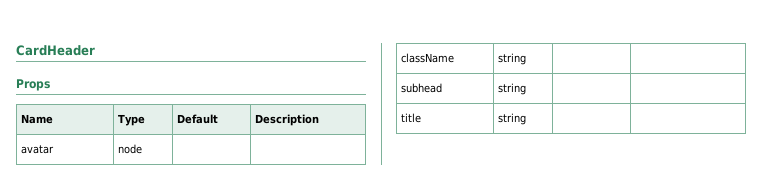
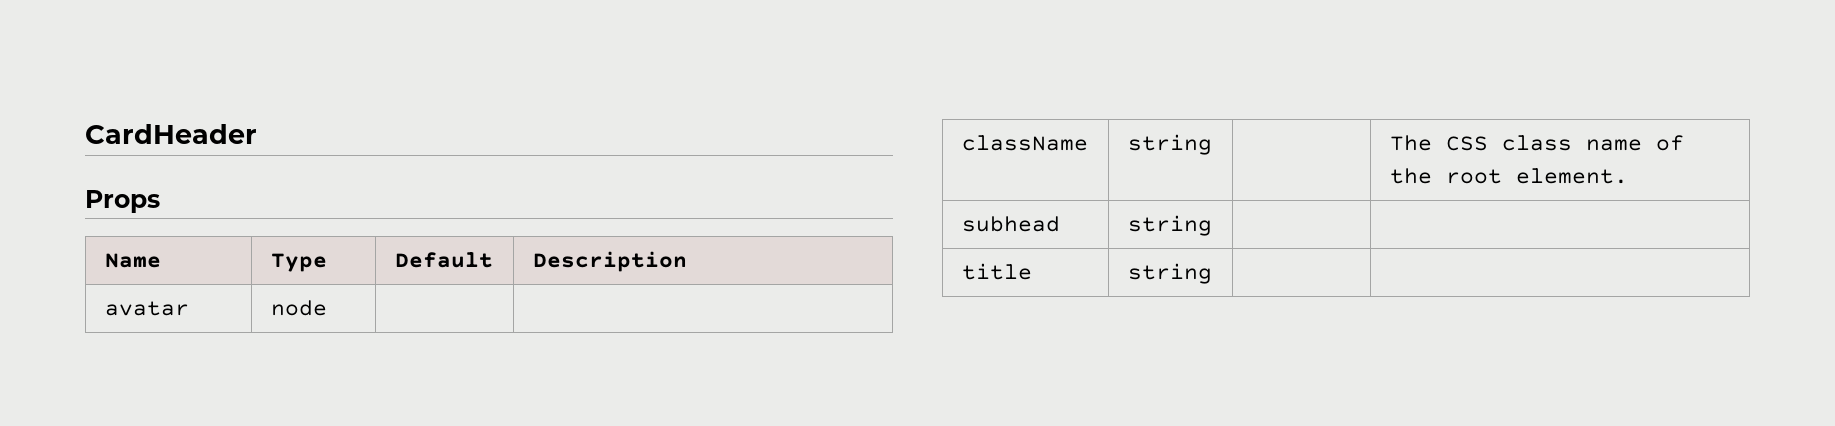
(526, 59) none -> [1389,135,1684,151] [1389,168,1628,184] The CSS class name of the root element.

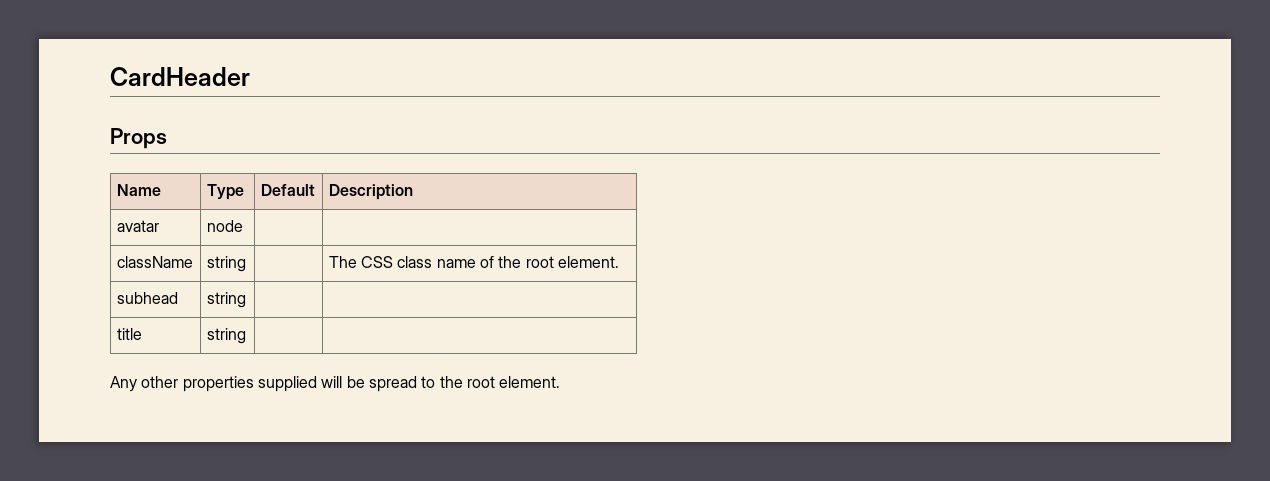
(1212, 273) none -> [110,376,561,392] // Any other properties supplied will be spread to the root element.

